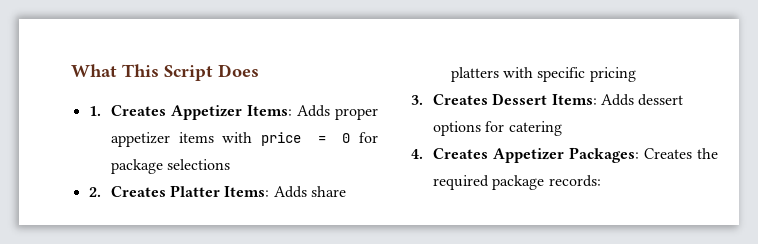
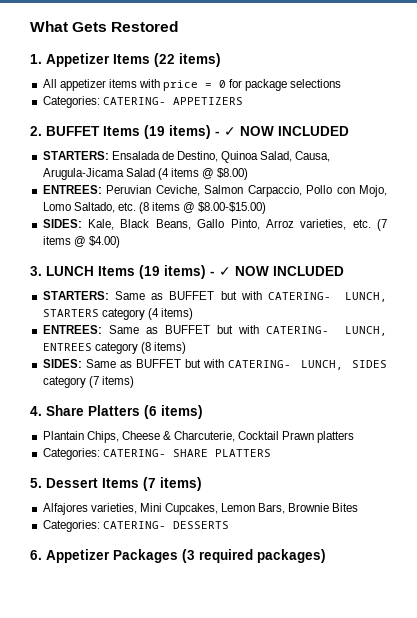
[122,64,259,81] [88,105,378,120] This Script Does // 1. Creates Appetizer Items: Adds proper -> [72,21,179,32] [30,53,221,67] [42,79,57,88] Gets Restored // 1. Appetizer Items (22 items) // All
[88,185,346,198] [450,67,636,82] [411,93,684,106] [433,121,562,136] [411,147,718,163] [433,175,601,190] 2. Creates Platter Items: Adds share platters with specific pricing // 3. Creates Dessert Items: Adds dessert options for catering // 4. Creates Appetizer Packages: Creates the required package records: -> [42,96,243,108] [30,125,349,139] [42,151,331,163] [42,168,249,180] [42,185,388,197] [42,202,267,214] [42,219,387,231] [42,236,120,248] [30,265,344,279] [42,291,387,302] [42,308,193,320] [42,325,388,336] [42,342,186,354] [42,359,387,370] [42,376,134,388] [30,405,203,419] [42,431,355,443] [42,448,271,460] [30,477,202,491] [42,503,359,515] [42,520,229,532] [30,549,326,563] Categories: CATERING- APPETIZERS // 2. BUFFET Items (19 items) - ✓ NOW INCLUDED // STARTERS: Ensalada de Destino, Quinoa Salad, Causa, Arugula-Jicama Salad (4 items @ $8.00) // ENTREES: Peruvian Ceviche, Salmon Carpaccio, Pollo con Mojo, Lomo Saltado, etc. (8 items @ $8.00-$15.00) // SIDES: Kale, Black Beans, Gallo Pinto, Arroz varieties, etc. (7 items @ $4.00) // 3. LUNCH Items (19 items) - ✓ NOW INCLUDED // STARTERS: Same as BUFFET but with CATERING- LUNCH, STARTERS category (4 items) // ENTREES: Same as BUFFET but with CATERING- LUNCH, ENTREES category (8 items) // SIDES: Same as BUFFET but with CATERING- LUNCH, SIDES category (7 items) // 4. Share Platters (6 items) // Plantain Chips, Cheese & Charcuterie, Cocktail Prawn platters // Categories: CATERING- SHARE PLATTERS // 5. Dessert Items (7 items) // Alfajores varieties, Mini Cupcakes, Lemon Bars, Brownie Bites // Categories: CATERING- DESSERTS // 6. Appetizer Packages (3 required packages)

